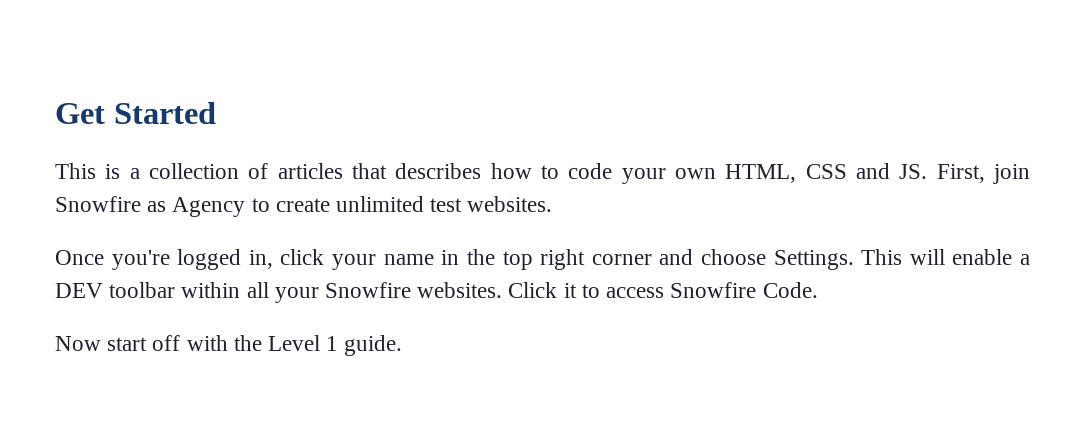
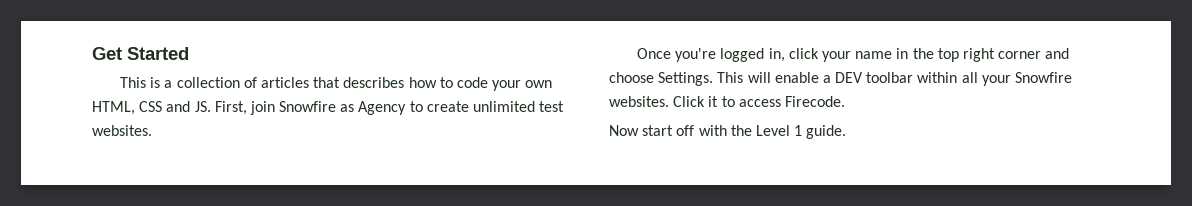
[670,282,818,298] Snowfire Code. -> [784,96,845,107] Firecode.

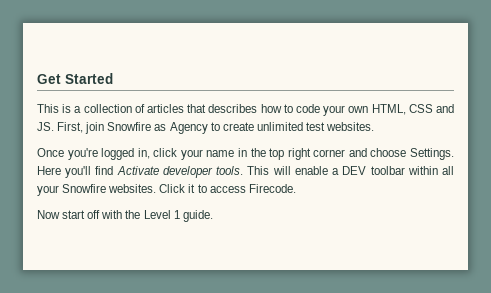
(714, 79) none -> [37,166,244,178] Here you'll find Activate developer tools.

